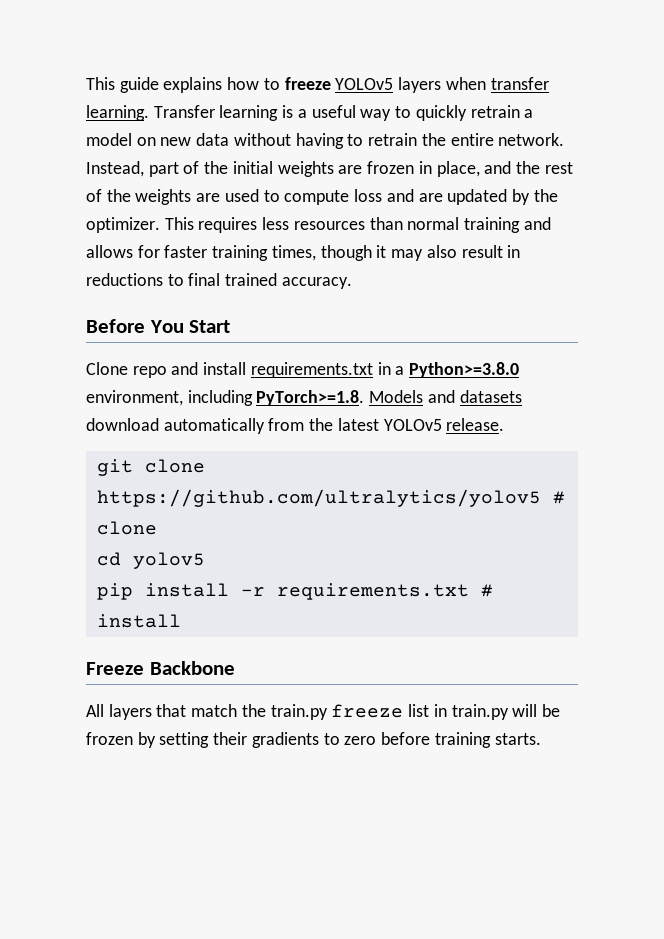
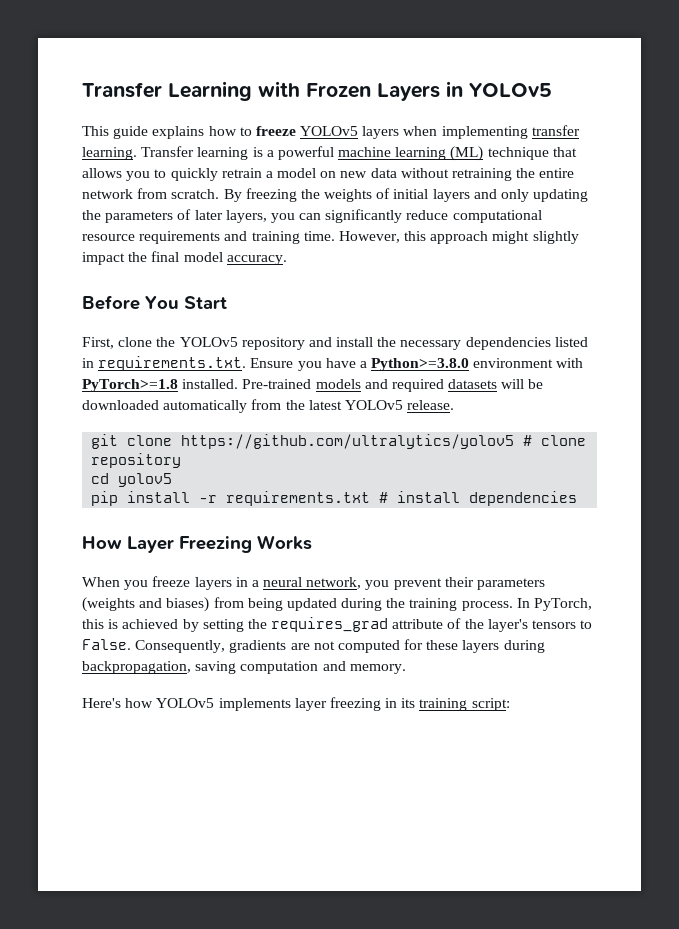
(86, 83) none -> [82,81,552,101] Transfer Learning with Frozen Layers in YOLOv5 //
(486, 83) none -> [441,126,528,139] implementing
[311,105,392,121] useful way -> [277,146,577,161] [82,168,151,181] powerful machine learning (ML) technique that allows you
[295,133,565,149] [86,161,573,177] [86,189,558,205] [86,217,551,233] [86,245,521,261] [86,273,352,289] [86,319,231,333] [86,362,520,378] [86,390,522,406] [86,418,159,431] having to retrain the entire network. Instead, part of the initial weights are frozen in place, and the rest of the weights are used to compute loss and are updated by the optimizer. This requires less resources than normal training and allows for faster training times, though it may also result in reductions to final trained accuracy. // Before You Start // Clone repo and install requirements.txt in a Python>=3.8.0 environment, including PyTorch>=1.8. Models and datasets download -> [452,168,575,181] [82,188,589,202] [82,209,542,223] [82,231,579,244] [82,251,287,265] [82,295,227,310] [82,337,588,350] [82,356,584,371] [82,379,544,392] [82,400,159,410] retraining the entire network from scratch. By freezing the weights of initial layers and only updating the parameters of later layers, you can significantly reduce computational resource requirements and training time. However, this approach might slightly impact the final model accuracy. // Before You Start // First, clone the YOLOv5 repository and install the necessary dependencies listed in requirements.txt. Ensure you have a Python>=3.8.0 environment with PyTorch>=1.8 installed. Pre-trained models and required datasets will be downloaded
(157, 528) none -> [91,453,182,468] repository
[86,661,235,675] [86,704,560,720] [86,732,541,748] // Freeze Backbone // All layers that match the train.py freeze list in train.py will be frozen by setting their gradients to zero before training starts. -> [469,491,578,506] [82,535,312,553] [82,576,546,590] [82,597,593,612] [82,617,593,632] [82,639,545,653] [82,661,406,674] [82,697,510,711] dependencies // How Layer Freezing Works // When you freeze layers in a neural network, you prevent their parameters (weights and biases) from being updated during the training process. In PyTorch, this is achieved by setting the requires_grad attribute of the layer's tensors to False. Consequently, gradients are not computed for these layers during backpropagation, saving computation and memory. // Here's how YOLOv5 implements layer freezing in its training script:

